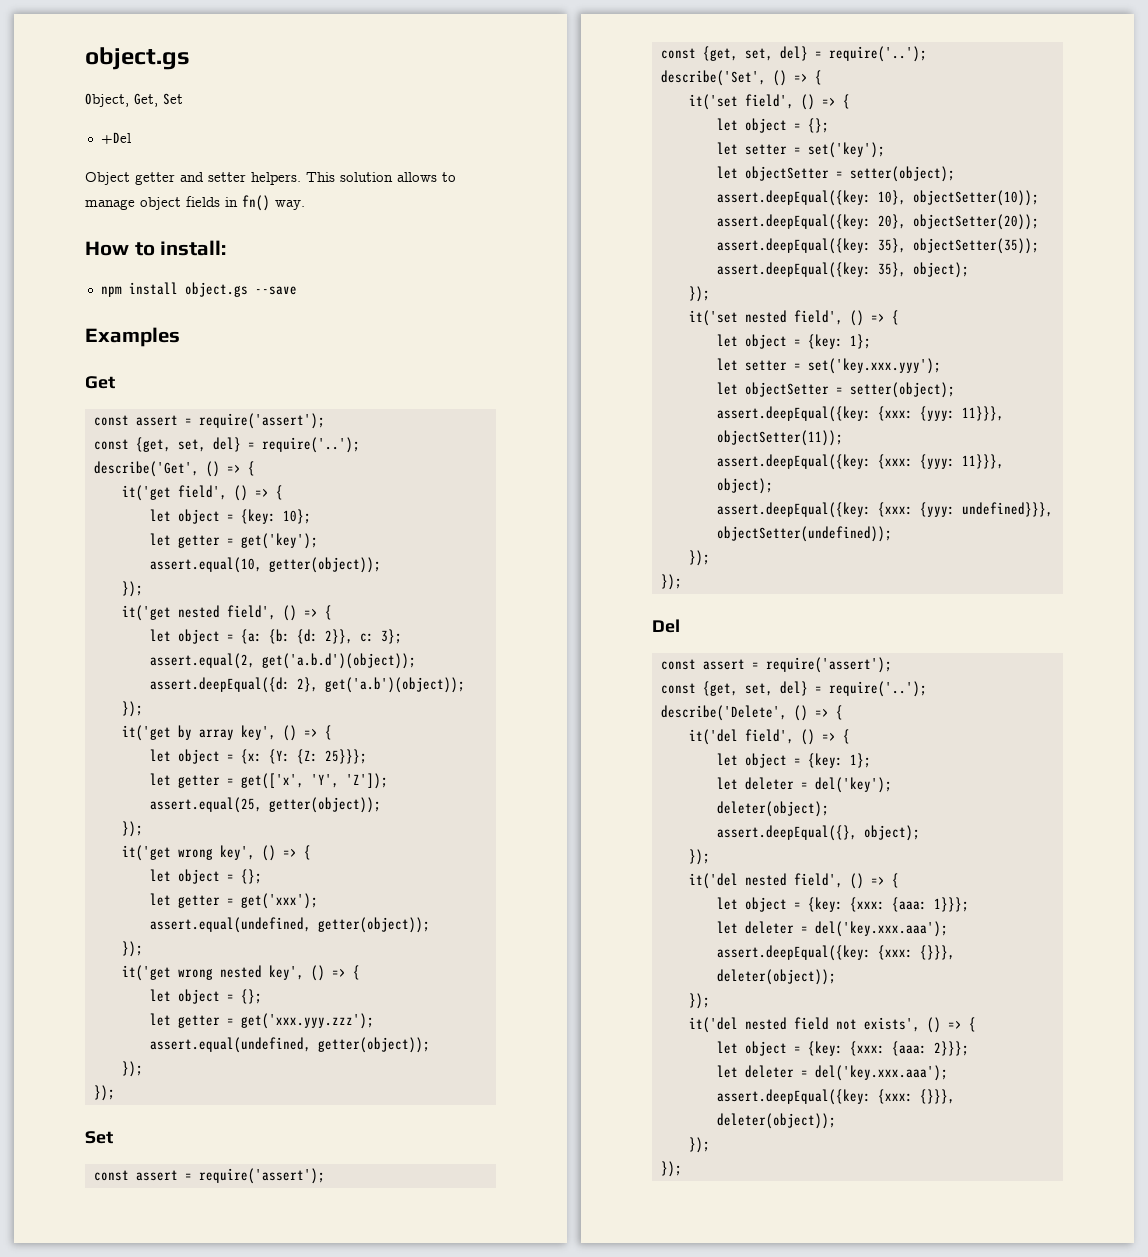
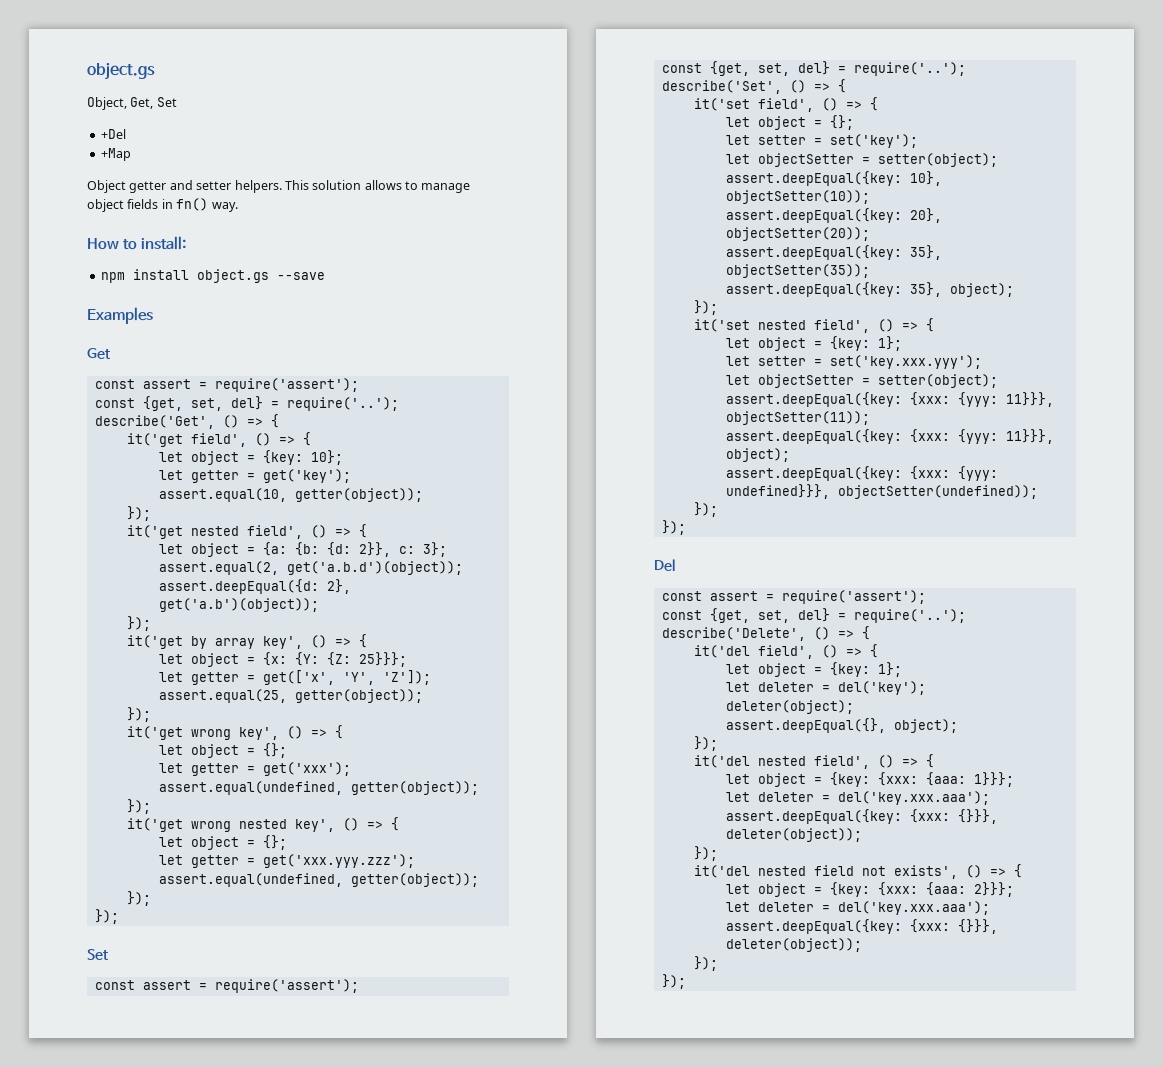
(131, 138) none -> [100,148,131,161] // +Map

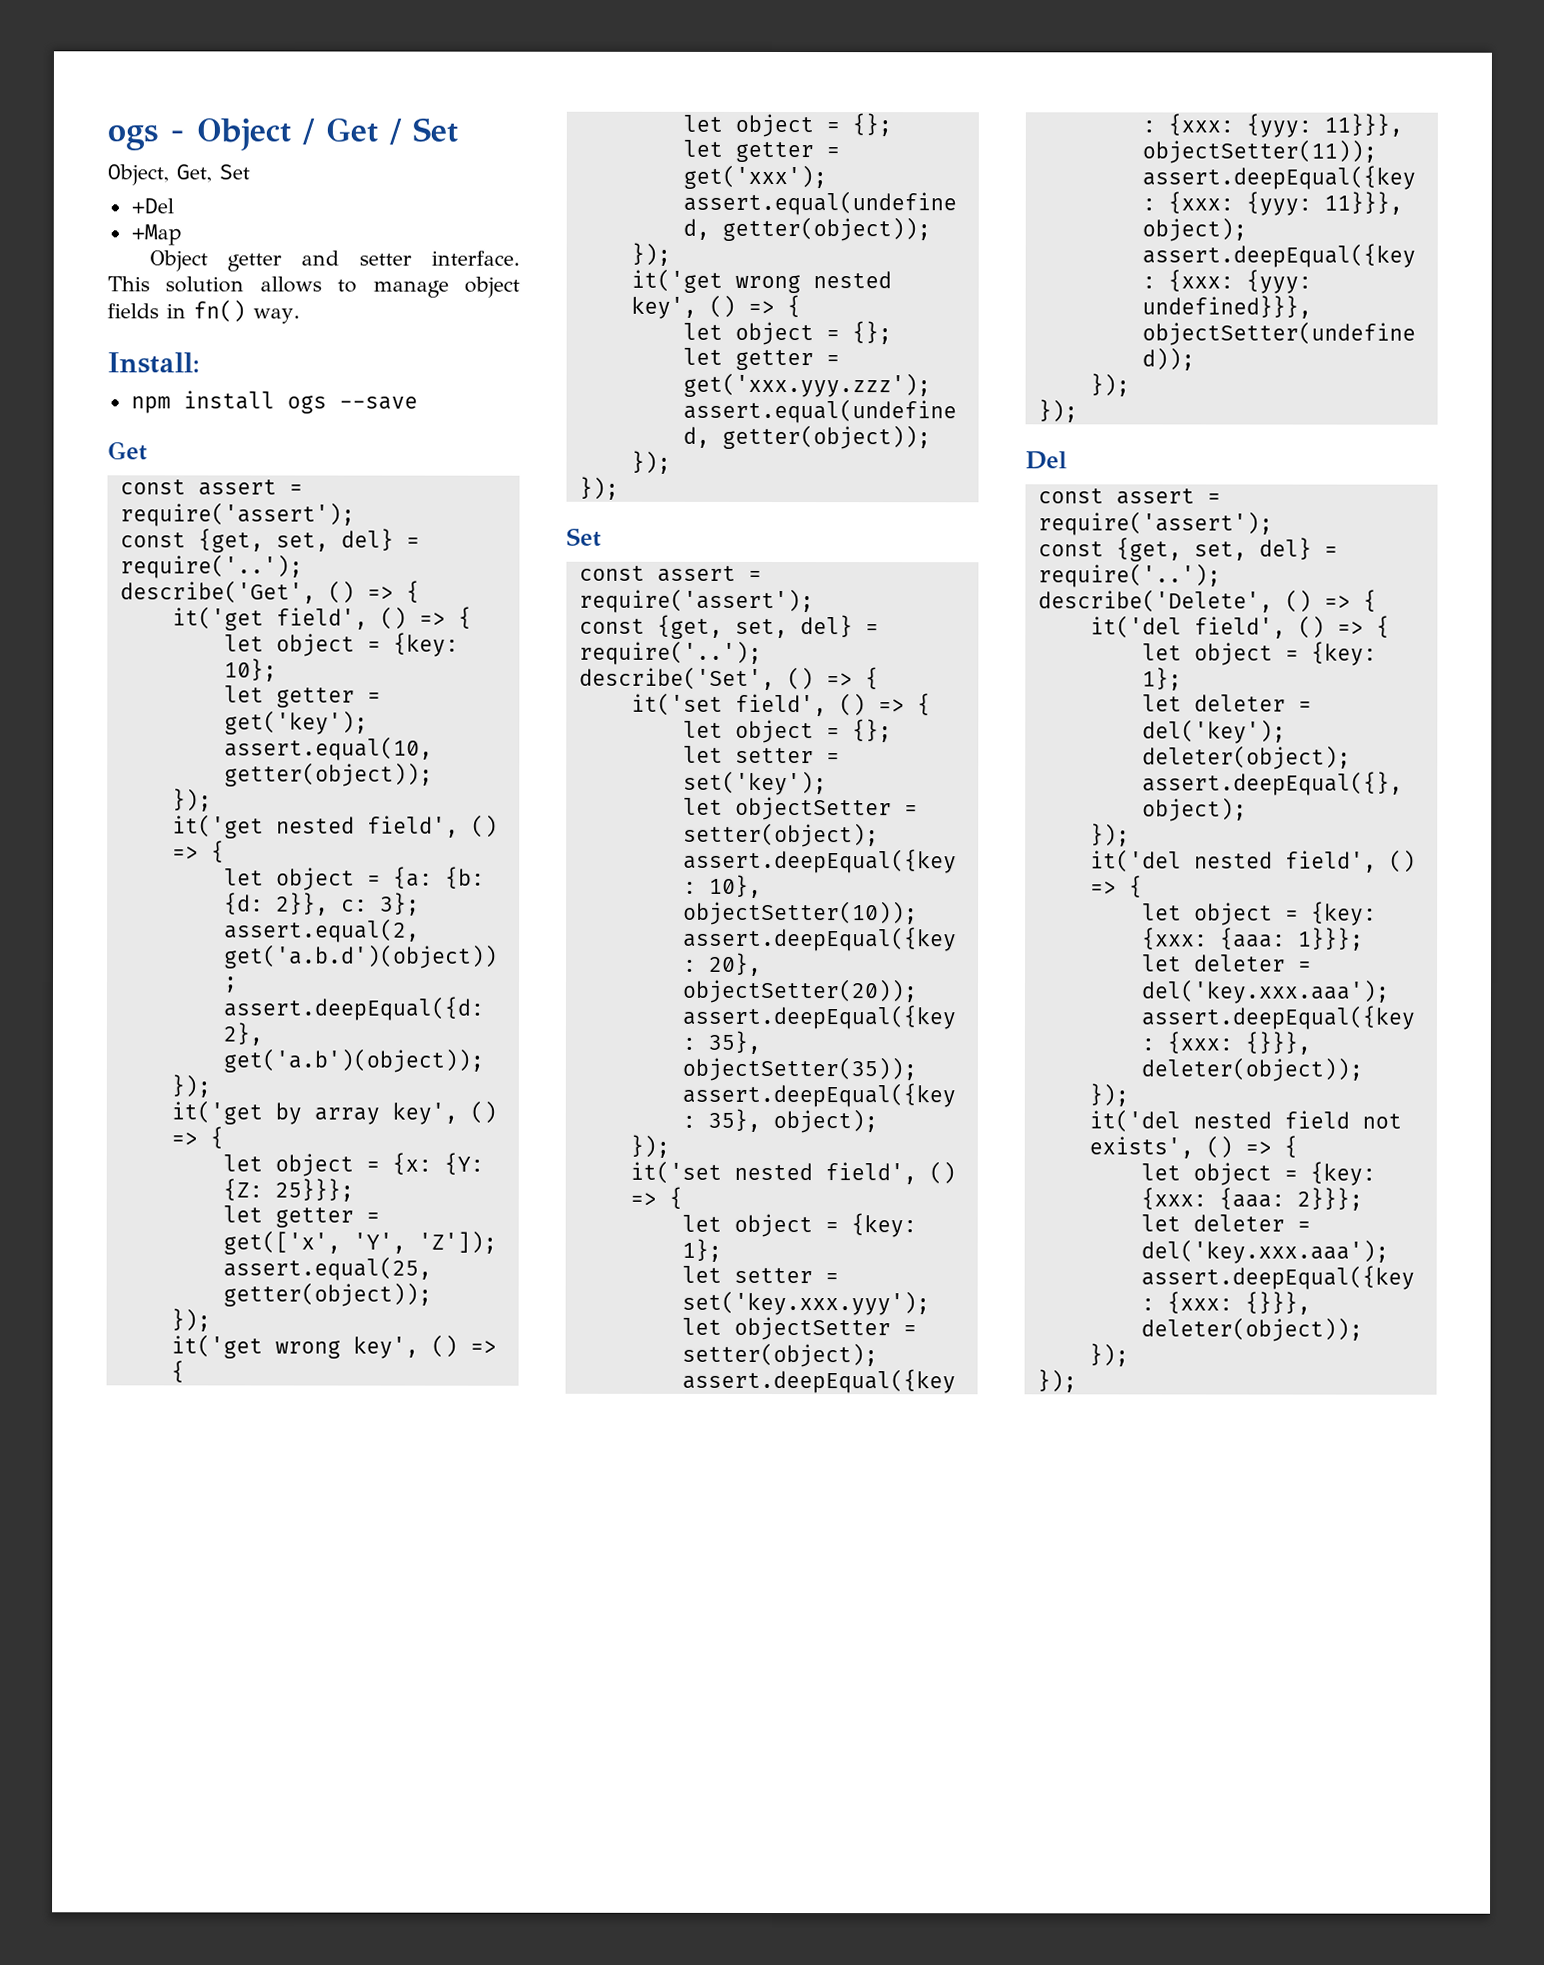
[87,62,155,80] object.gs -> [107,117,458,151] ogs - Object / Get / Set
[234,180,282,193] helpers. -> [431,250,520,266] interface.
[87,236,186,250] How to install: -> [107,352,200,374] Install:
[196,269,269,283] object.gs -> [286,395,327,414] ogs
[87,307,153,324] // Examples -> (418, 403) none

